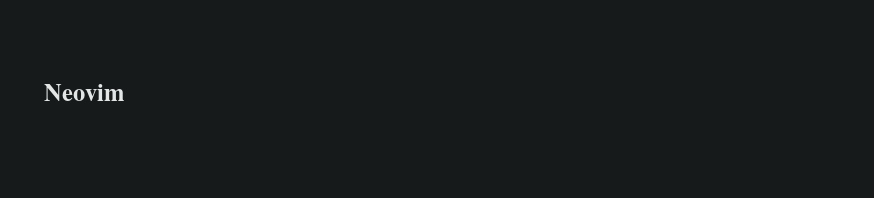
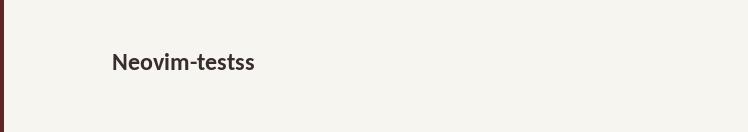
[44,84,124,101] Neovim -> [112,53,255,70] Neovim-testss

